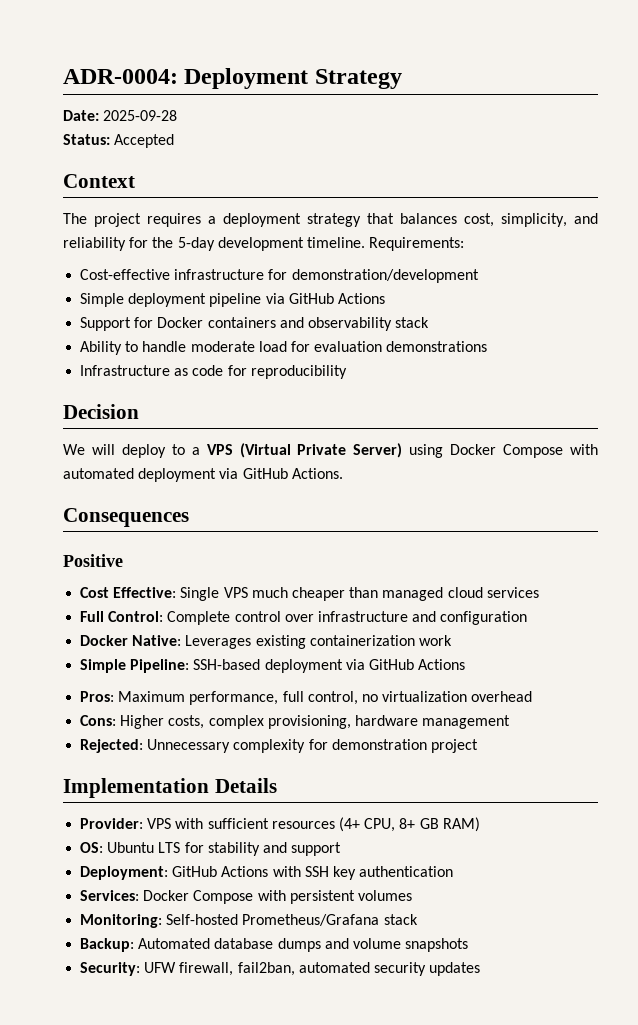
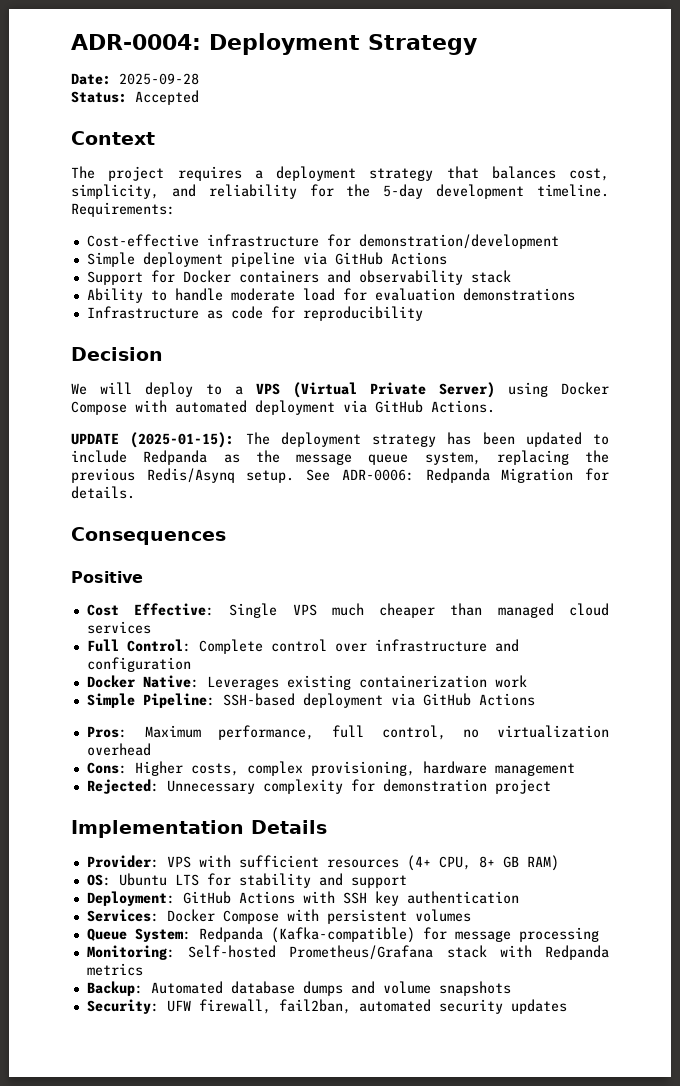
(343, 473) none -> [71,432,609,448] [71,450,609,465] [71,468,609,483] [71,486,135,499] // UPDATE (2025-01-15): The deployment strategy has been updated to include Redpanda as the message queue system, replacing the previous Redis/Asynq setup. See ADR-0006: Redpanda Migration for details.
(412, 895) none -> [86,927,599,943] // Queue System: Redpanda (Kafka-compatible) for message processing
(418, 919) none -> [499,945,609,960] [86,963,143,976] with Redpanda metrics

